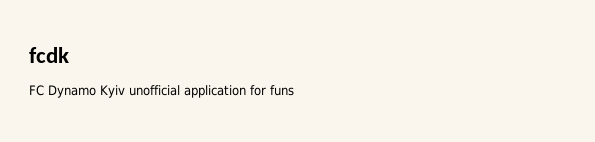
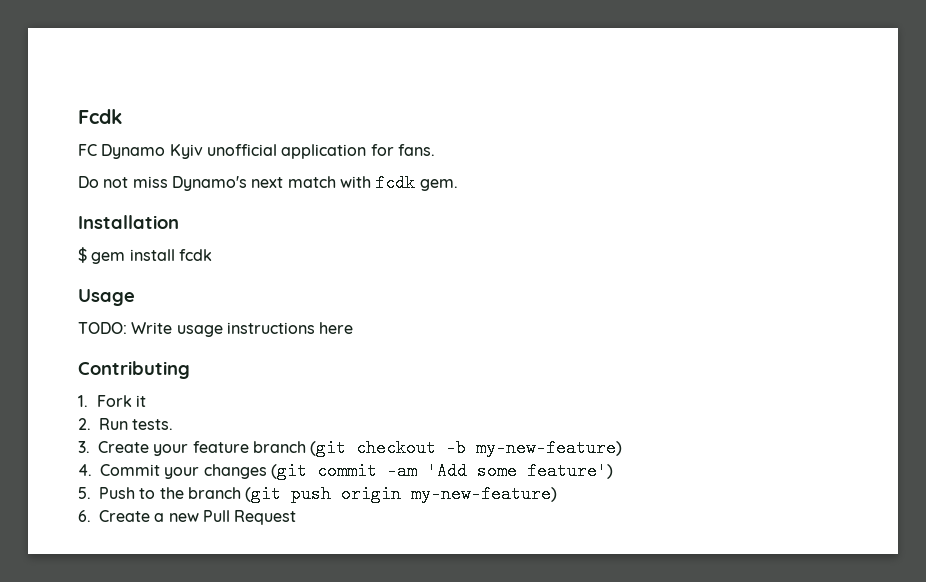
[29,47,69,63] fcdk -> [78,109,122,124] Fcdk
[270,85,294,96] funs -> [397,144,435,156] [78,174,458,192] [78,215,179,229] [78,247,212,264] [78,289,135,306] [78,322,354,337] [78,361,190,379] [78,395,147,407] [78,418,174,430] [78,439,623,457] [78,462,613,480] [78,485,558,503] [78,510,297,525] fans. // Do not miss Dynamo's next match with fcdk gem. // Installation // $ gem install fcdk // Usage // TODO: Write usage instructions here // Contributing // 1. Fork it // 2. Run tests. // 3. Create your feature branch (git checkout -b my-new-feature) // 4. Commit your changes (git commit -am 'Add some feature') // 5. Push to the branch (git push origin my-new-feature) // 6. Create a new Pull Request

